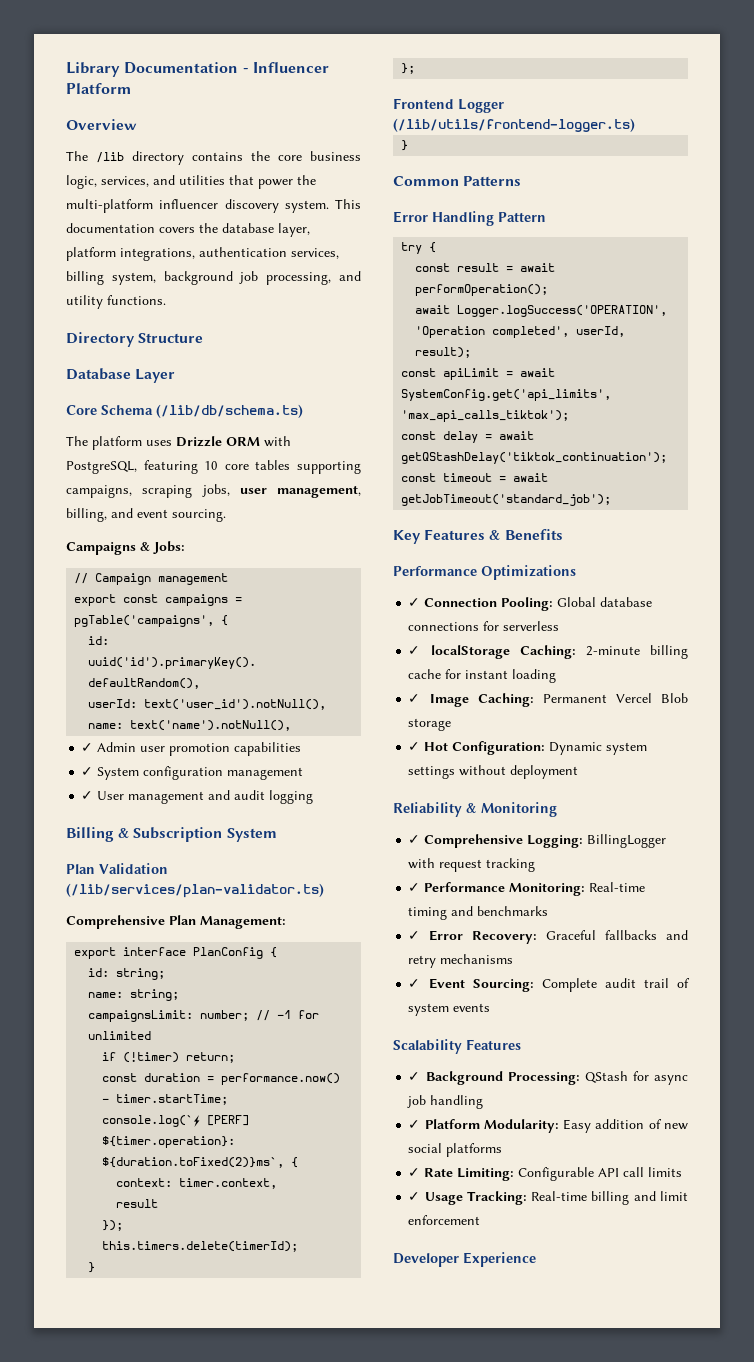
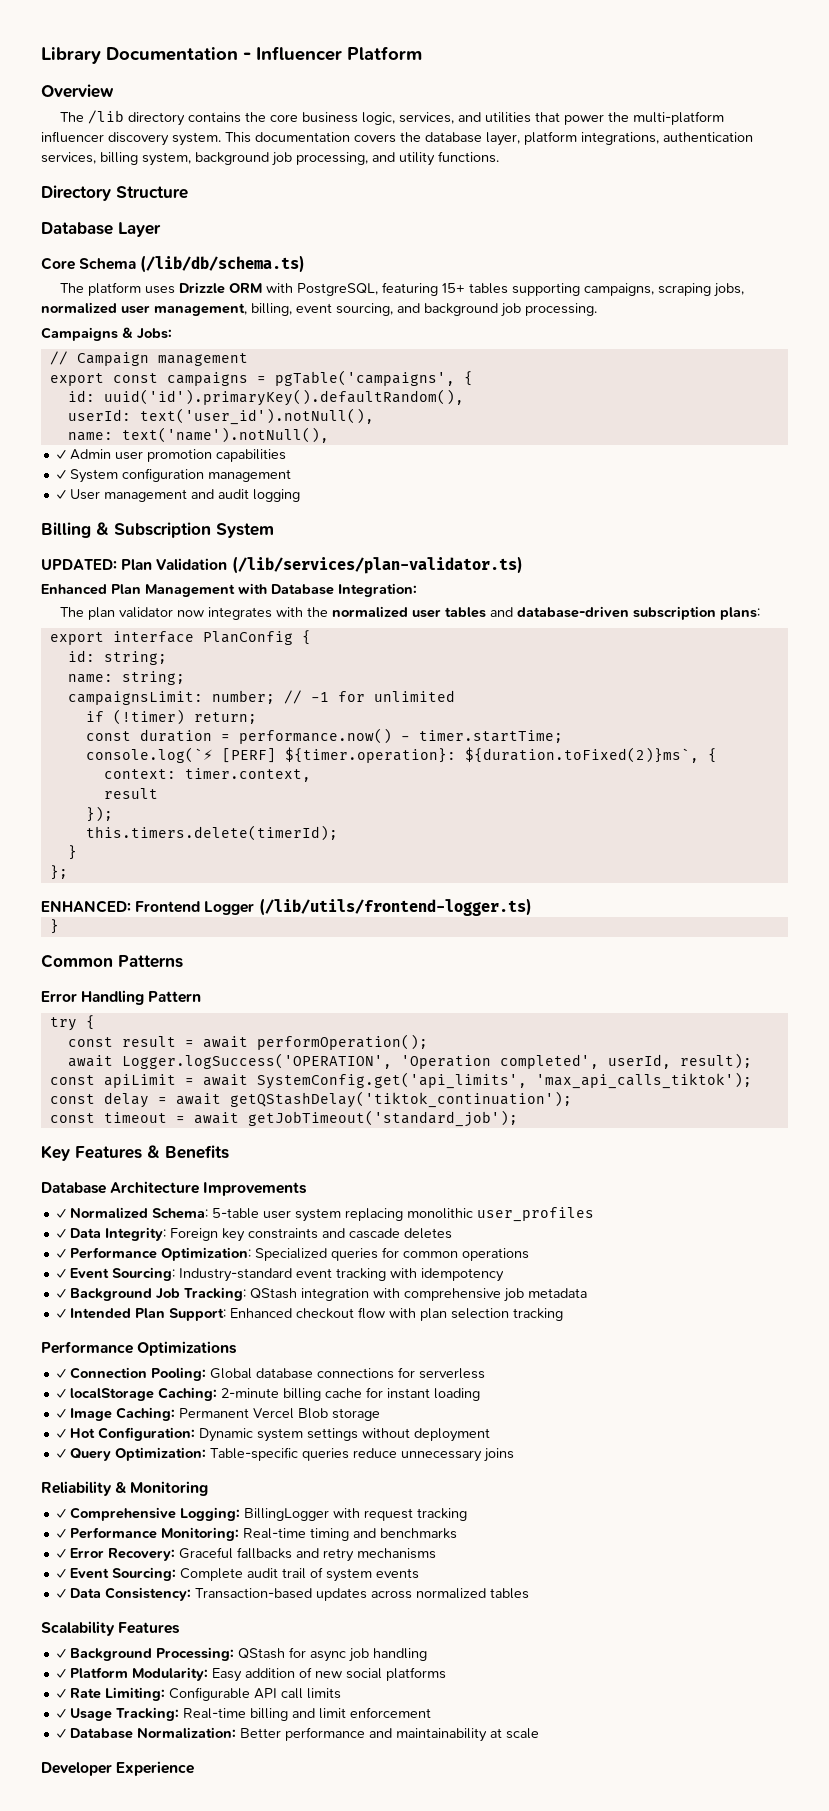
[204,461,249,470] 10 core -> [442,283,466,293] 15+
(230, 490) none -> [41,302,117,314] normalized
[111,508,226,522] and event sourcing. -> [296,303,597,317] event sourcing, and background job processing.
(277, 835) none -> [41,559,117,570] UPDATED:
[66,915,286,929] Comprehensive Plan Management: -> [41,583,417,597] [60,606,761,620] Enhanced Plan Management with Database Integration: // The plan validator now integrates with the normalized user tables and database-driven subscription plans:
(416, 68) none -> [41,900,131,913] ENHANCED:
(563, 534) none -> [41,1181,308,1196] [56,1207,594,1222] [56,1227,452,1242] [56,1247,529,1261] [56,1267,504,1282] [56,1287,587,1302] [56,1307,563,1321] // Database Architecture Improvements // ✓ Normalized Schema: 5-table user system replacing monolithic user_profiles // ✓ Data Integrity: Foreign key constraints and cascade deletes // ✓ Performance Optimization: Specialized queries for common operations // ✓ Event Sourcing: Industry-standard event tracking with idempotency // ✓ Background Job Tracking: QStash integration with comprehensive job metadata // ✓ Intended Plan Support: Enhanced checkout flow with plan selection tracking
(579, 772) none -> [56,1447,514,1462] // ✓ Query Optimization: Table-specific queries reduce unnecessary joins
(491, 1007) none -> [56,1587,529,1601] // ✓ Data Consistency: Transaction-based updates across normalized tables
(481, 1220) none -> [56,1727,539,1742] // ✓ Database Normalization: Better performance and maintainability at scale

